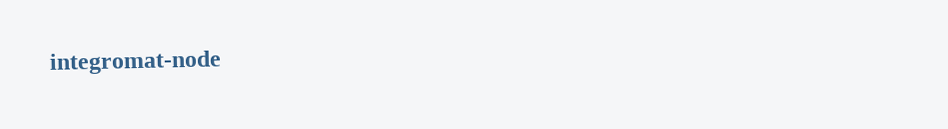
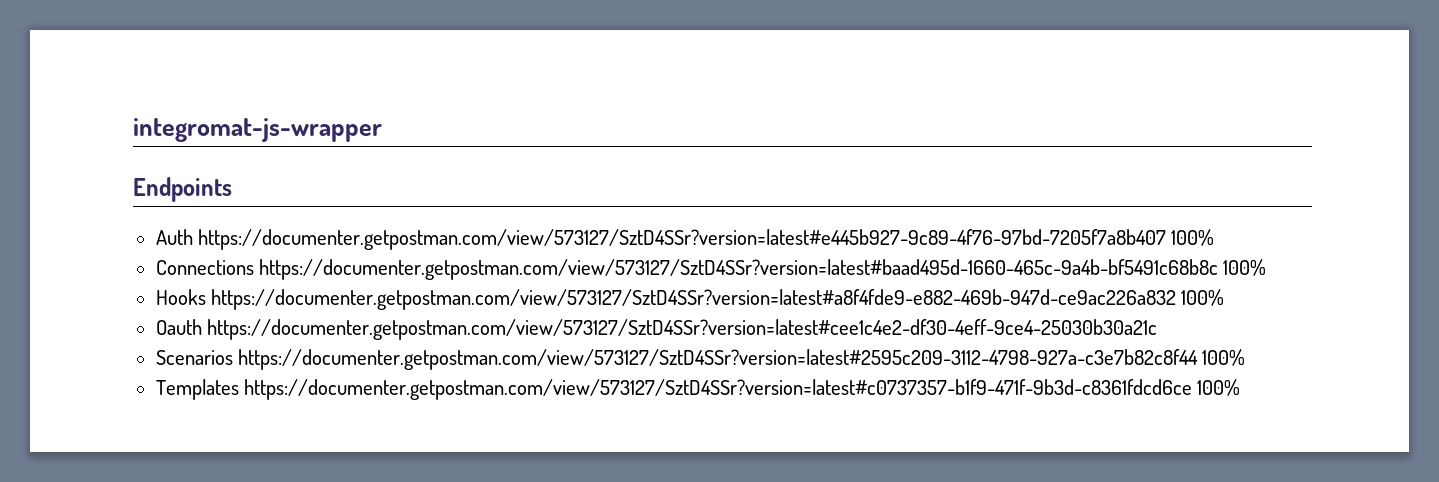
[49,50,222,75] integromat-node -> [133,118,382,142] [133,177,232,202] [155,229,1215,250] [155,259,1267,280] [155,289,1225,310] [155,319,1158,340] [155,349,1246,370] [155,379,1241,400] integromat-js-wrapper // Endpoints // Auth https://documenter.getpostman.com/view/573127/SztD4SSr?version=latest#e445b927-9c89-4f76-97bd-7205f7a8b407 100% // Connections https://documenter.getpostman.com/view/573127/SztD4SSr?version=latest#baad495d-1660-465c-9a4b-bf5491c68b8c 100% // Hooks https://documenter.getpostman.com/view/573127/SztD4SSr?version=latest#a8f4fde9-e882-469b-947d-ce9ac226a832 100% // Oauth https://documenter.getpostman.com/view/573127/SztD4SSr?version=latest#cee1c4e2-df30-4eff-9ce4-25030b30a21c // Scenarios https://documenter.getpostman.com/view/573127/SztD4SSr?version=latest#2595c209-3112-4798-927a-c3e7b82c8f44 100% // Templates https://documenter.getpostman.com/view/573127/SztD4SSr?version=latest#c0737357-b1f9-471f-9b3d-c8361fdcd6ce 100%

